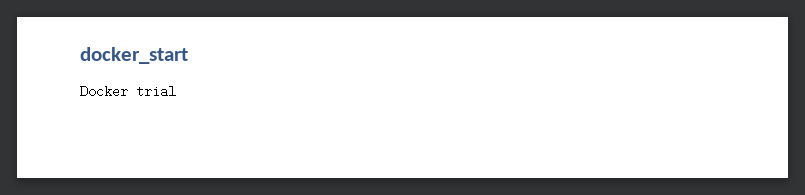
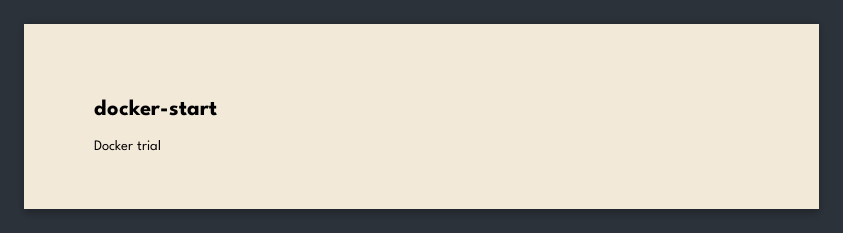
[80,47,188,64] docker_start -> [94,99,217,116] docker-start

